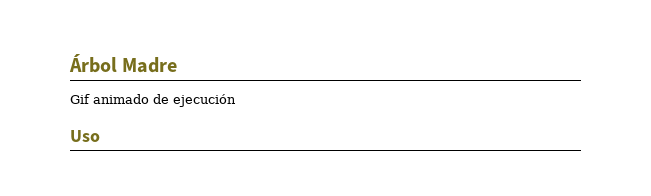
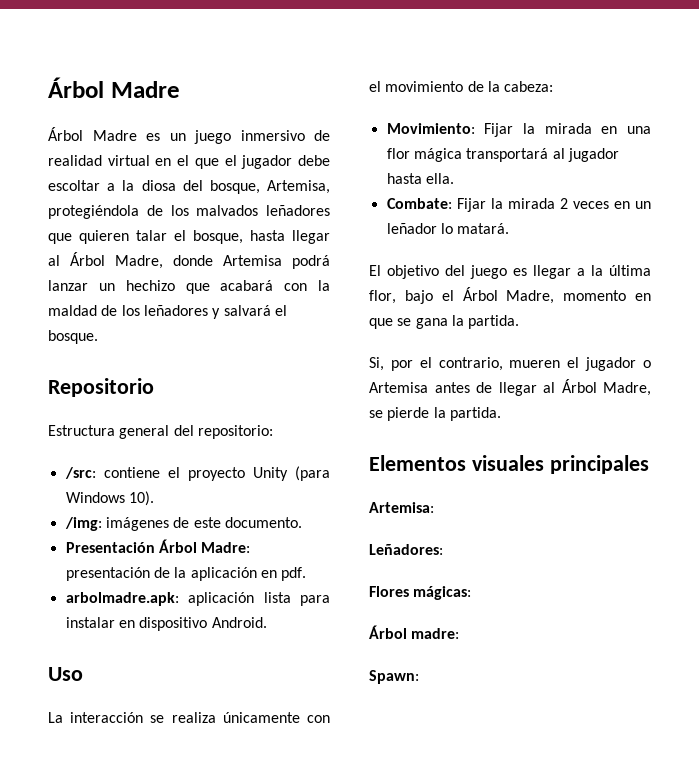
[70,94,236,107] [70,130,100,142] Gif animado de ejecución // Uso -> [48,127,330,144] [48,155,330,169] [48,180,330,194] [48,205,330,219] [48,230,330,244] [48,252,330,269] [48,280,330,294] [48,305,287,319] [48,330,98,344] [48,378,154,397] [48,425,273,439] [64,466,330,481] [65,491,154,506] [64,517,302,531] [65,539,251,553] [65,567,307,581] [65,592,330,606] [65,617,267,631] [48,667,83,681] [48,712,331,723] [369,81,554,92] [386,123,651,137] [386,148,619,162] [386,173,454,184] [386,198,651,212] [386,223,510,234] [369,265,651,279] [369,287,651,304] [369,315,520,329] [369,357,651,371] [369,379,651,396] [369,407,501,421] [369,455,649,474] [369,502,434,513] [369,544,443,555] [369,586,472,600] [369,625,460,639] [369,670,419,684] Árbol Madre es un juego inmersivo de realidad virtual en el que el jugador debe escoltar a la diosa del bosque, Artemisa, protegiéndola de los malvados leñadores que quieren talar el bosque, hasta llegar al Árbol Madre, donde Artemisa podrá lanzar un hechizo que acabará con la maldad de los leñadores y salvará el bosque. // Repositorio // Estructura general del repositorio: // /src: contiene el proyecto Unity (para Windows 10). // /img: imágenes de este documento. // Presentación Árbol Madre: presentación de la aplicación en pdf. // arbolmadre.apk: aplicación lista para instalar en dispositivo Android. // Uso // La interacción se realiza únicamente con el movimiento de la cabeza: // Movimiento: Fijar la mirada en una flor mágica transportará al jugador hasta ella. // Combate: Fijar la mirada 2 veces en un leñador lo matará. // El objetivo del juego es llegar a la última flor, bajo el Árbol Madre, momento en que se gana la partida. // Si, por el contrario, mueren el jugador o Artemisa antes de llegar al Árbol Madre, se pierde la partida. // Elementos visuales principales // Artemisa: // Leñadores: // Flores mágicas: // Árbol madre: // Spawn:

